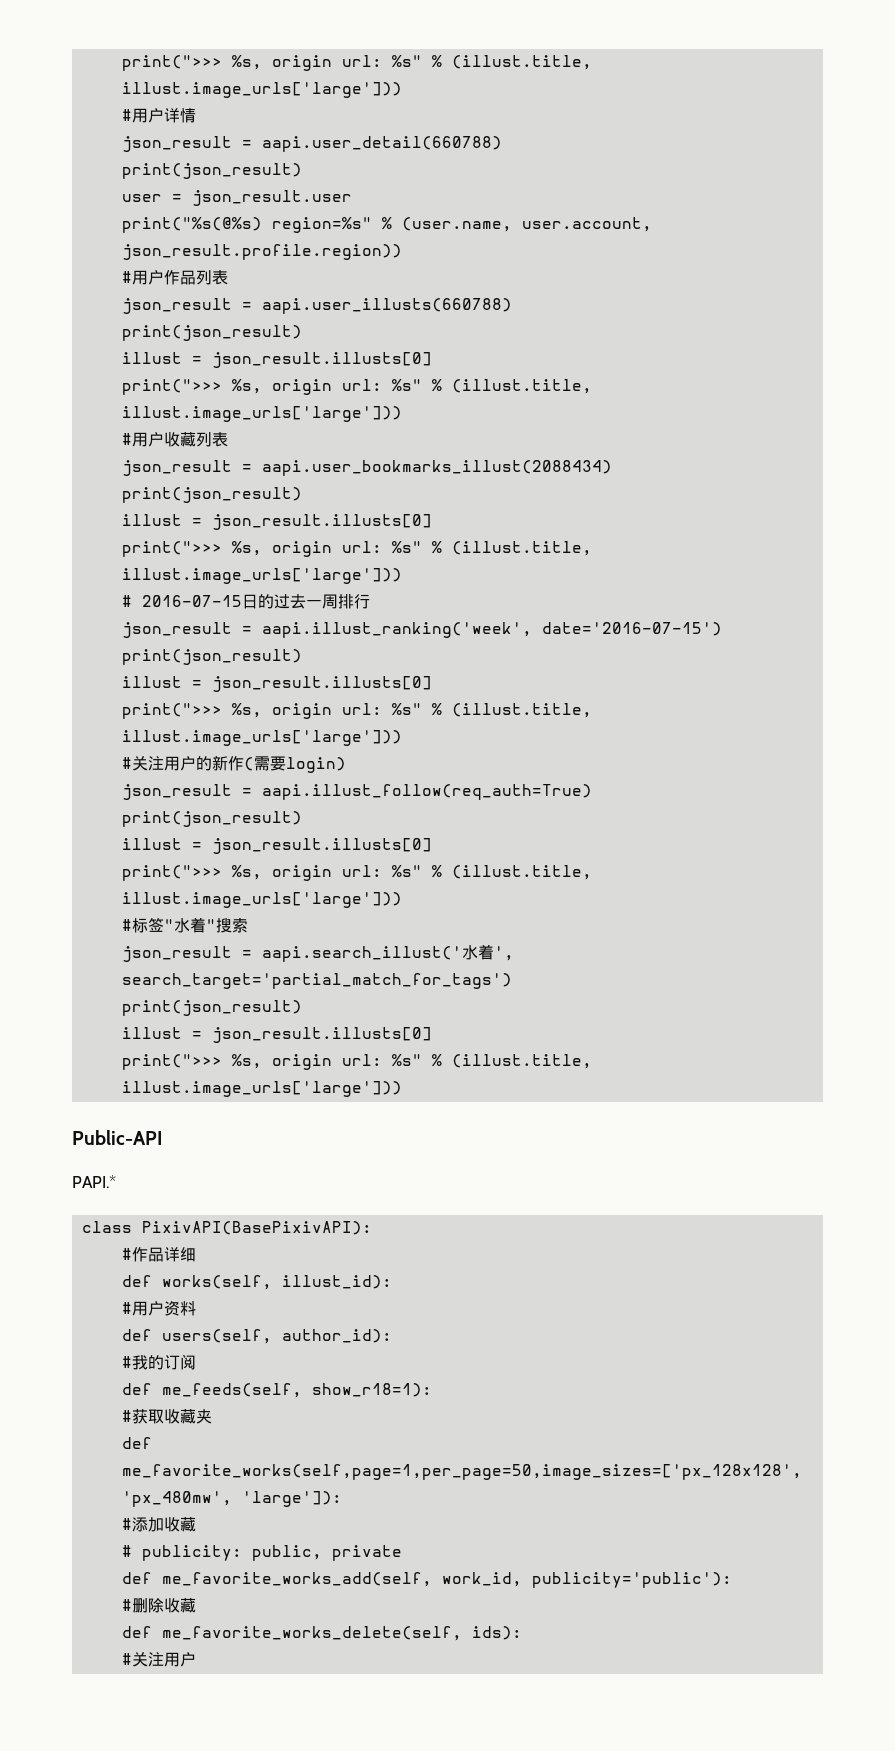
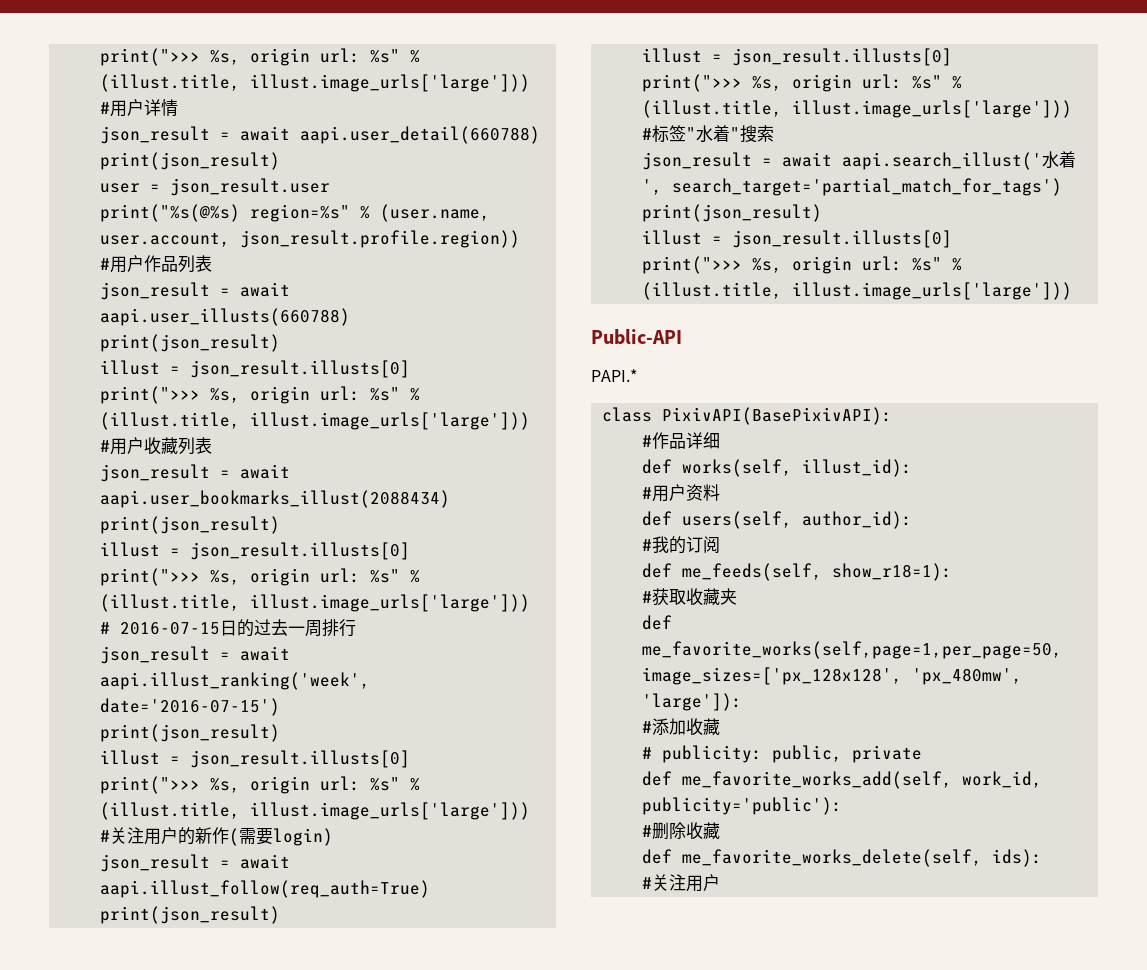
(253, 144) none -> [239,126,290,141] await
(253, 306) none -> [239,282,290,297] await
(253, 468) none -> [239,464,290,479] await
(253, 630) none -> [239,646,290,661] await
(253, 792) none -> [239,854,290,869] await
(253, 954) none -> [781,152,832,167] await

